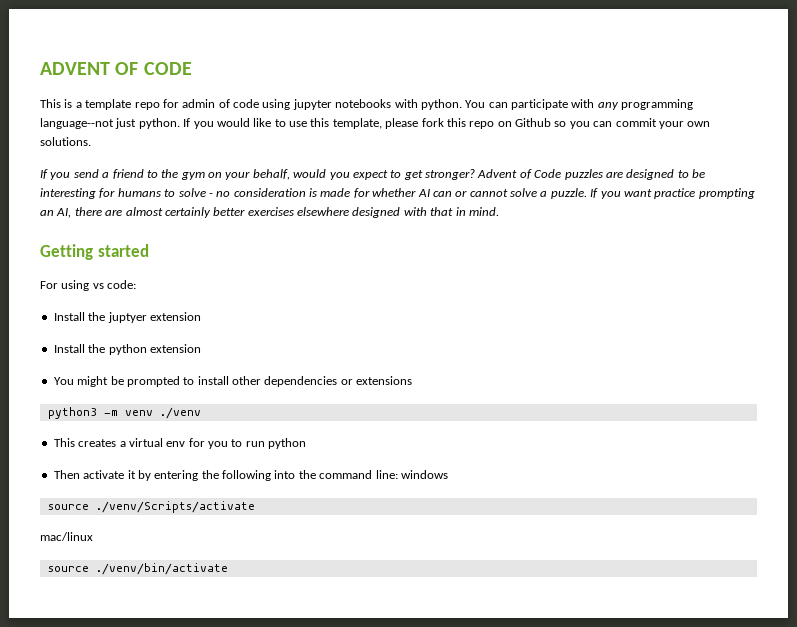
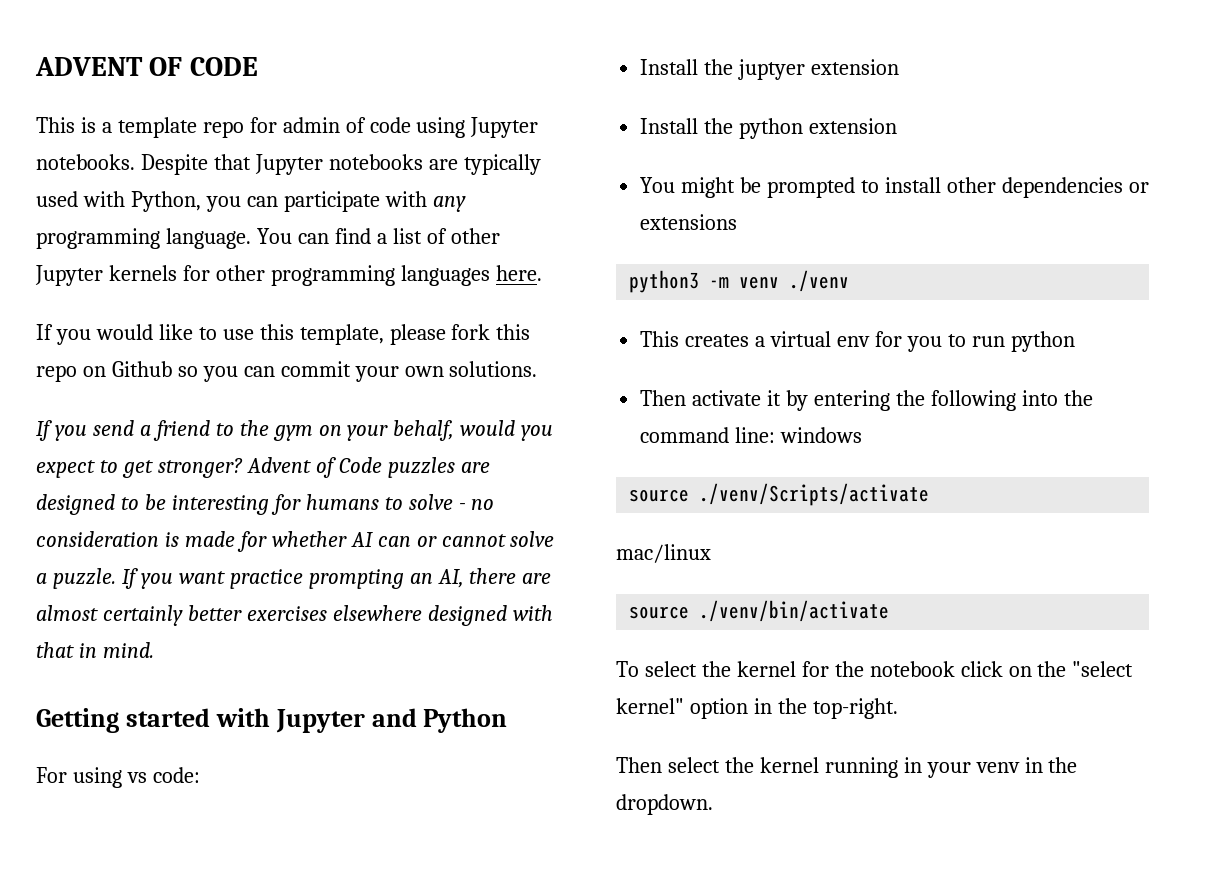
[292,99,486,110] jupyter notebooks with python. You -> [470,117,539,138] [36,154,541,175] [36,191,241,212] Jupyter notebooks. Despite that Jupyter notebooks are typically used with Python, you
[40,118,180,129] language--not just python. -> [165,228,500,249] [35,265,542,286] language. You can find a list of other Jupyter kernels for other programming languages here. //
(149, 250) none -> [215,708,508,733] with Jupyter and Python
(228, 569) none -> [616,661,1134,677] [616,698,898,719] [616,757,1078,778] [616,794,713,815] // To select the kernel for the notebook click on the "select kernel" option in the top-right. // Then select the kernel running in your venv in the dropdown.

